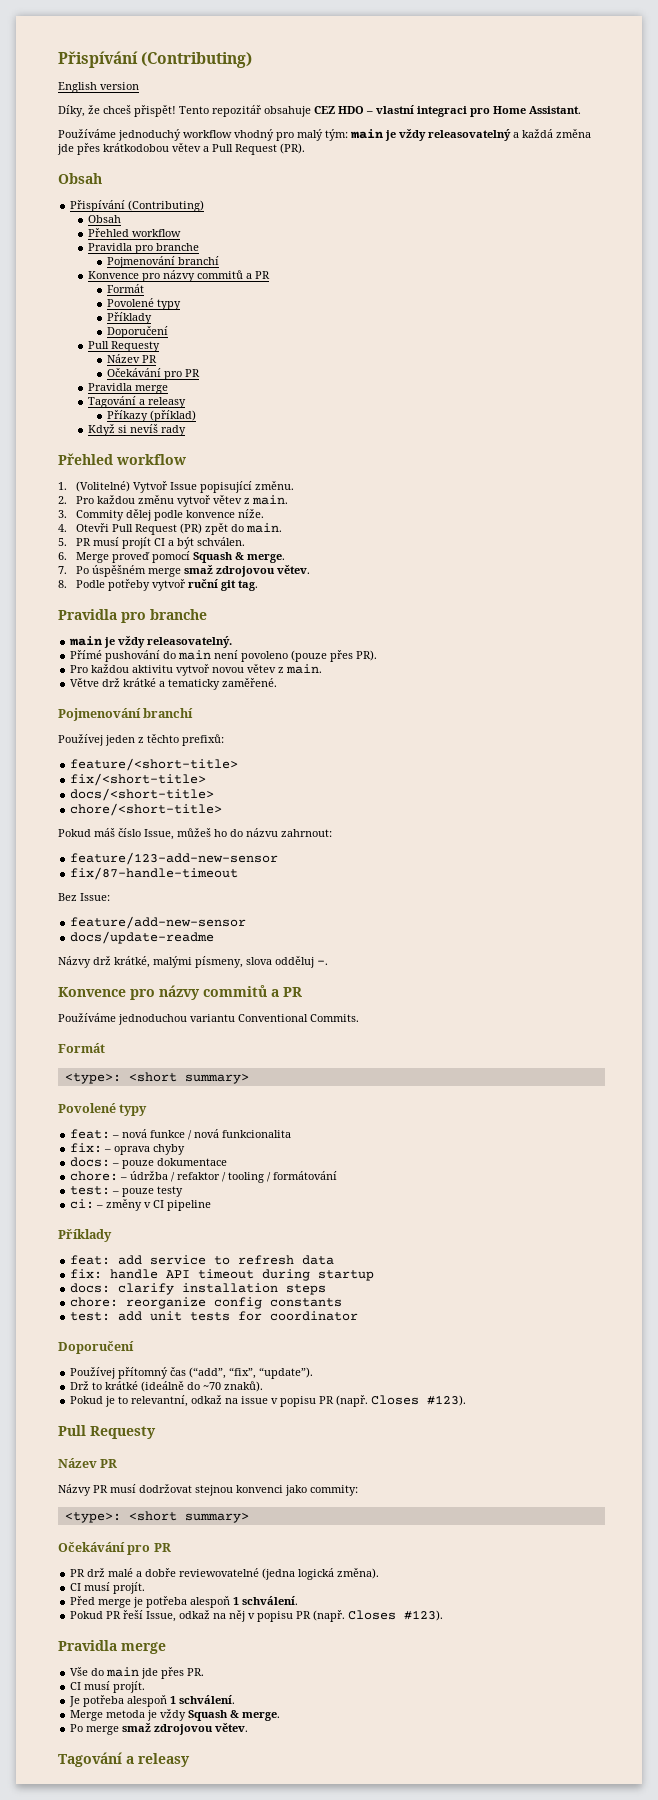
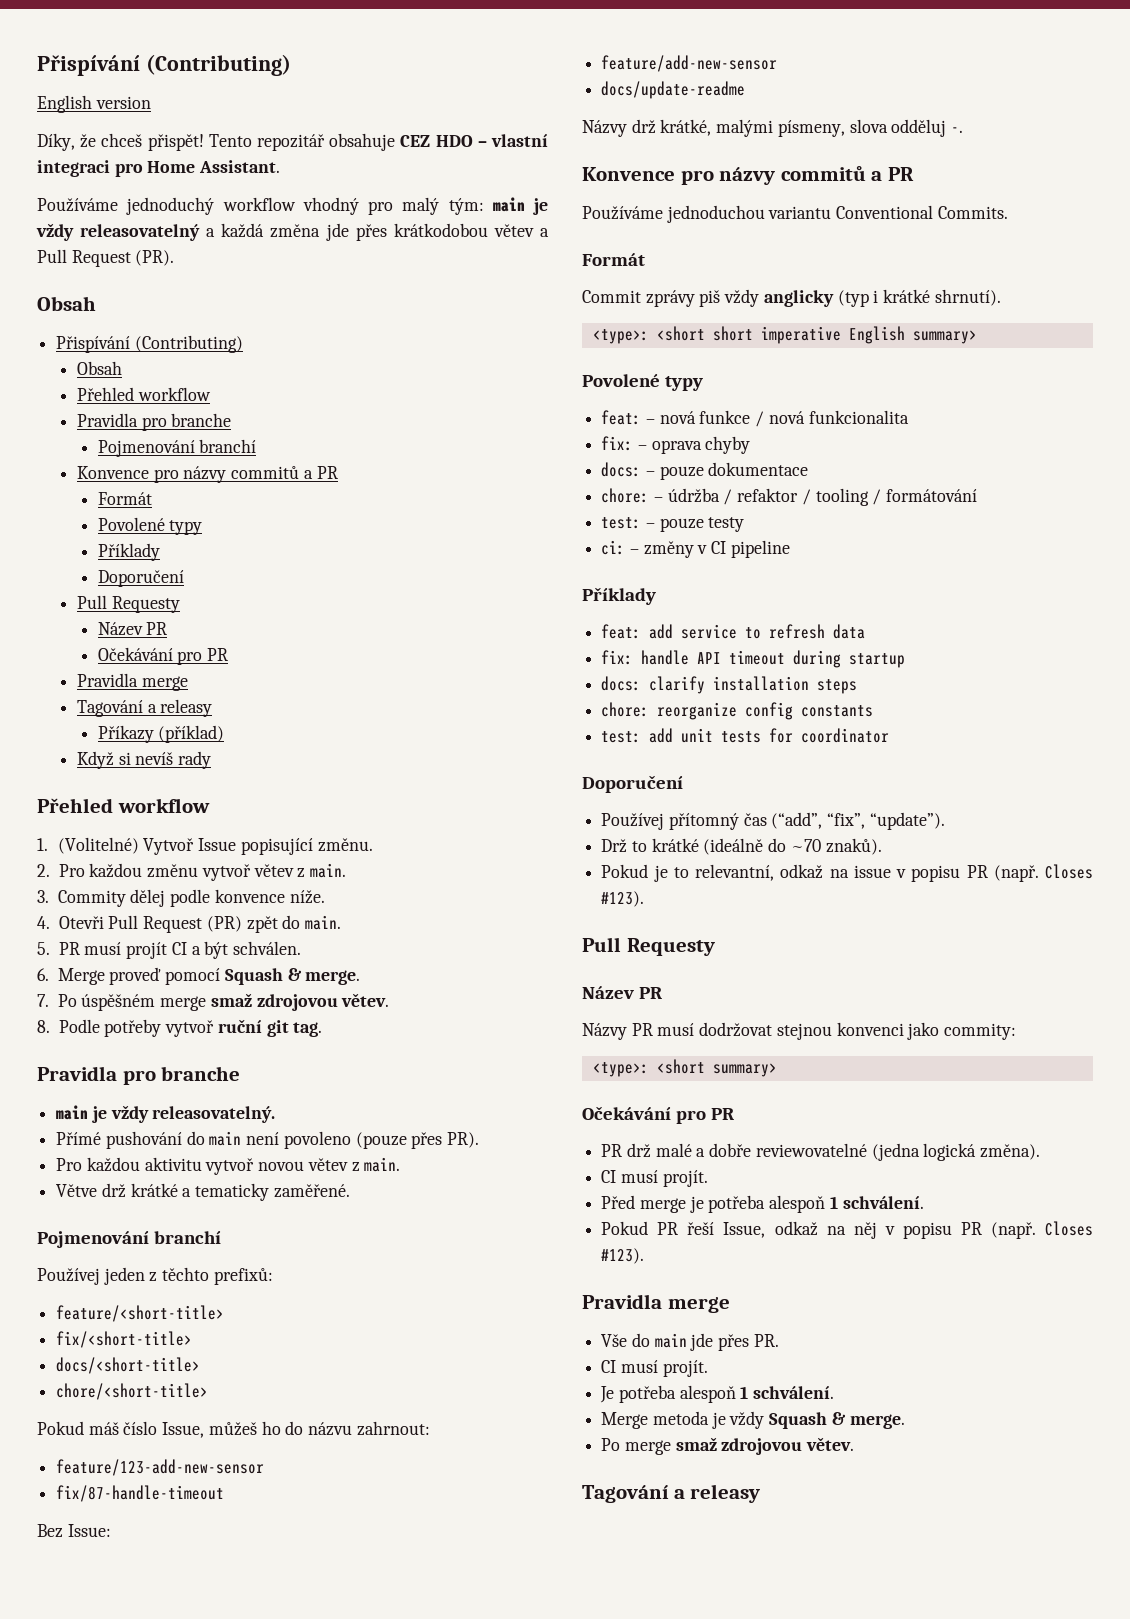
[64,1072,177,1084] // <type>: <short -> [582,289,1001,307] [592,326,905,344] // Commit zprávy piš vždy anglicky (typ i krátké shrnutí). // <type>: <short short imperative English

